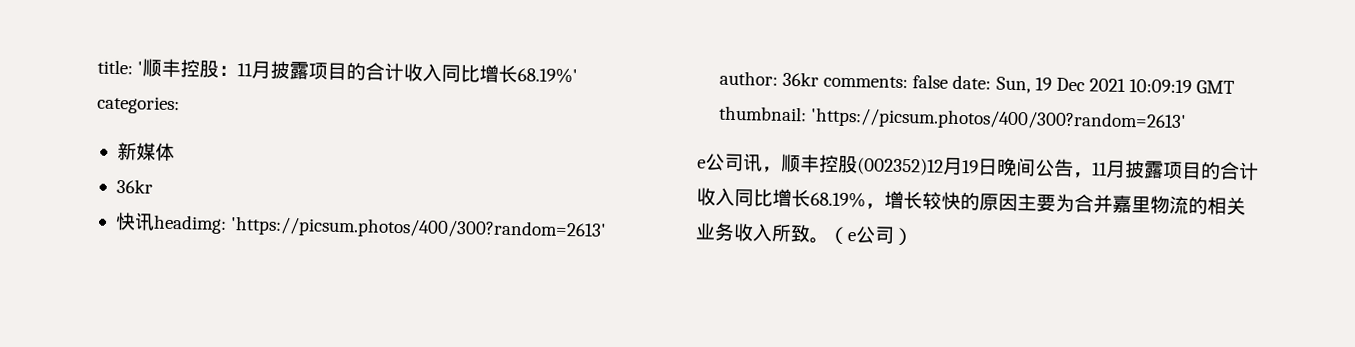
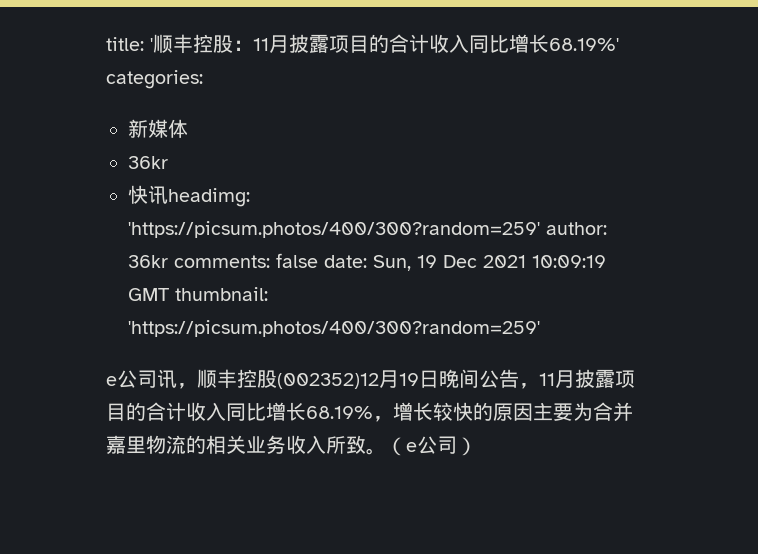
[230,216,608,241] 'https://picsum.photos/400/300?random=2613' -> [128,221,540,238] 'https://picsum.photos/400/300?random=259'
[810,107,1188,133] 'https://picsum.photos/400/300?random=2613' -> [128,320,540,337] 'https://picsum.photos/400/300?random=259'

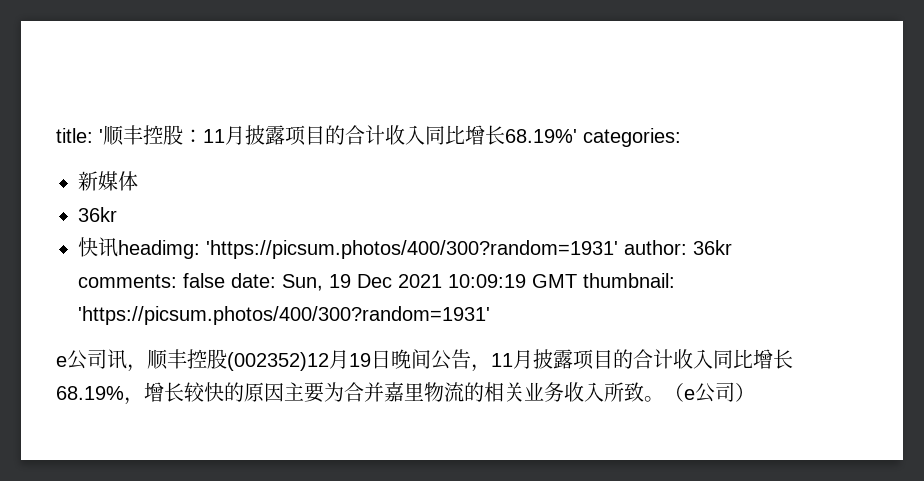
[128,221,540,238] 'https://picsum.photos/400/300?random=259' -> [206,240,618,259] 'https://picsum.photos/400/300?random=1931'
[128,320,540,337] 'https://picsum.photos/400/300?random=259' -> [78,306,490,325] 'https://picsum.photos/400/300?random=1931'

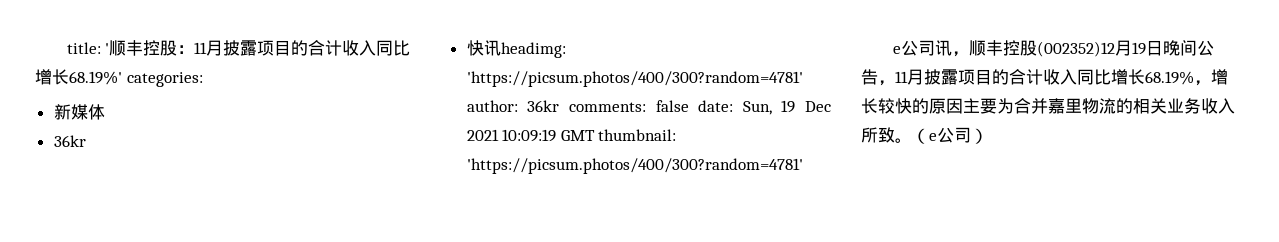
[206,240,618,259] 'https://picsum.photos/400/300?random=1931' -> [466,71,803,87] 'https://picsum.photos/400/300?random=4781'
[78,306,490,325] 'https://picsum.photos/400/300?random=1931' -> [466,158,803,174] 'https://picsum.photos/400/300?random=4781'

